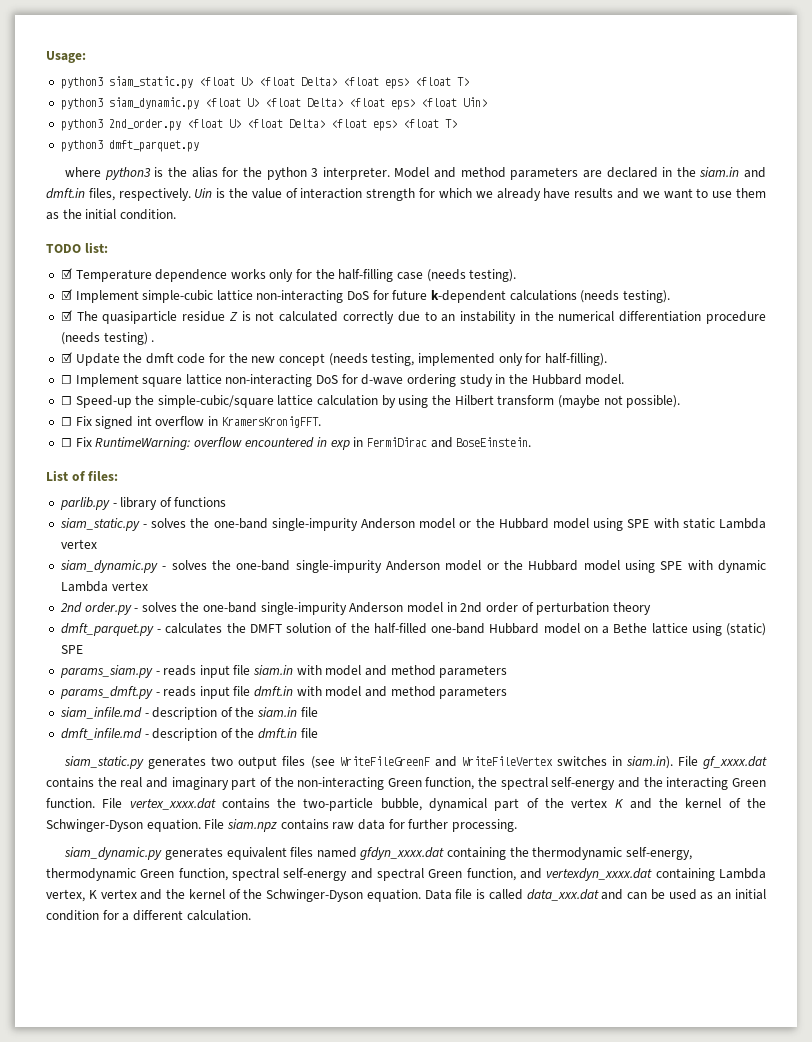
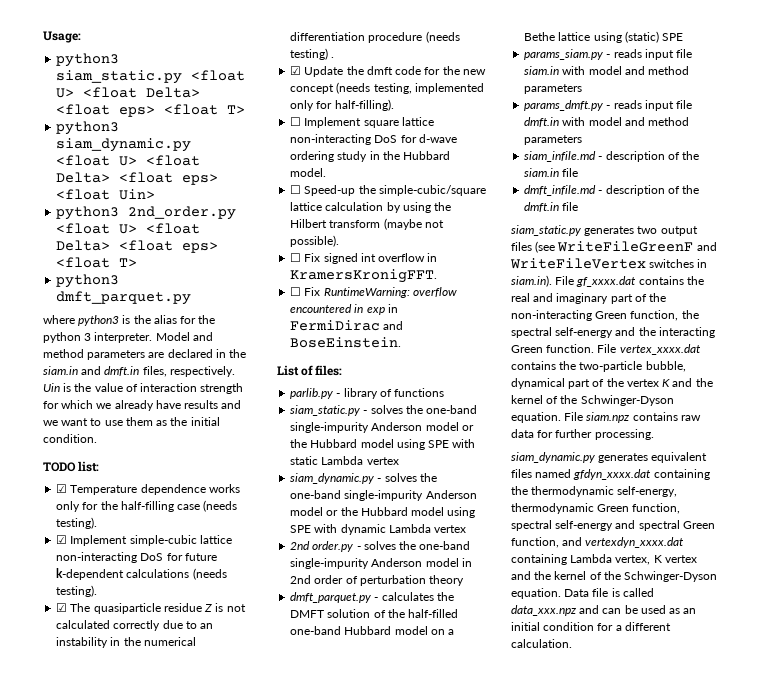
[526,889,599,901] data_xxx.dat -> [511,605,577,616] data_xxx.npz

